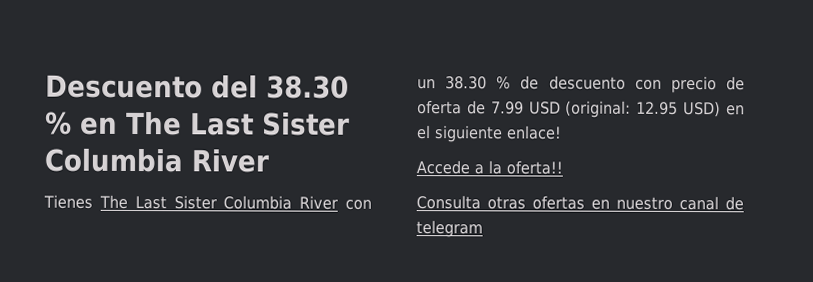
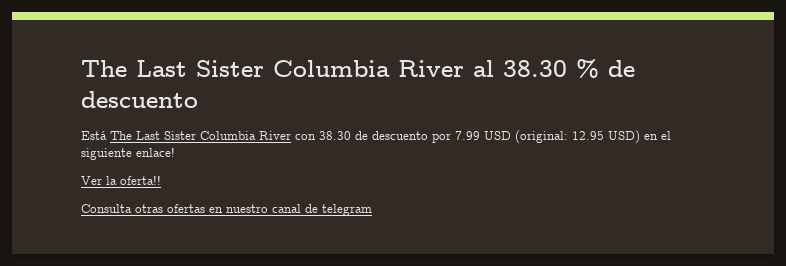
[45,74,349,99] [45,110,350,136] [44,147,269,173] [43,194,93,209] Descuento del 38.30 % en The Last Sister Columbia River // Tienes -> [81,59,635,78] [81,91,198,108] [81,131,107,140] The Last Sister Columbia River al 38.30 % de descuento // Está
[417,75,745,94] [417,100,486,115] un 38.30 % de descuento con precio de oferta de -> [319,131,451,143] 38.30 de descuento por
[416,160,484,175] Accede a -> [81,176,102,185] Ver

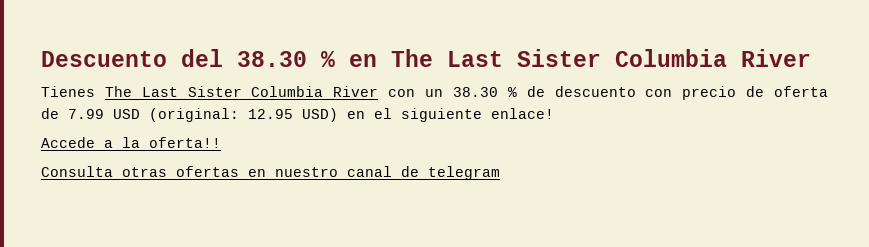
[81,59,635,78] [81,91,198,108] [81,131,107,140] The Last Sister Columbia River al 38.30 % de descuento // Está -> [41,49,811,67] [41,86,95,97] Descuento del 38.30 % en The Last Sister Columbia River // Tienes
[319,131,451,143] 38.30 de descuento por -> [425,86,829,100] [41,108,59,119] un 38.30 % de descuento con precio de oferta de
[81,176,102,185] Ver -> [41,137,113,148] Accede a

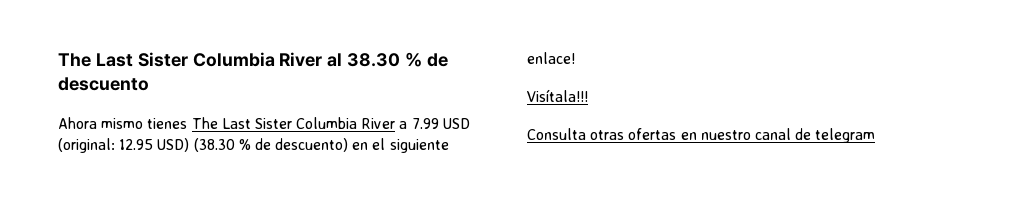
[41,49,811,67] [41,86,829,100] [41,108,59,119] Descuento del 38.30 % en The Last Sister Columbia River // Tienes The Last Sister Columbia River con un 38.30 % de descuento con precio de oferta de -> [58,52,448,67] [58,77,149,91] [58,117,408,129] The Last Sister Columbia River al 38.30 % de descuento // Ahora mismo tienes The Last Sister Columbia River a
(338, 115) none -> [193,138,349,152] (38.30 % de descuento)
[41,137,221,148] Accede a la oferta!! -> [527,89,588,102] Visítala!!!

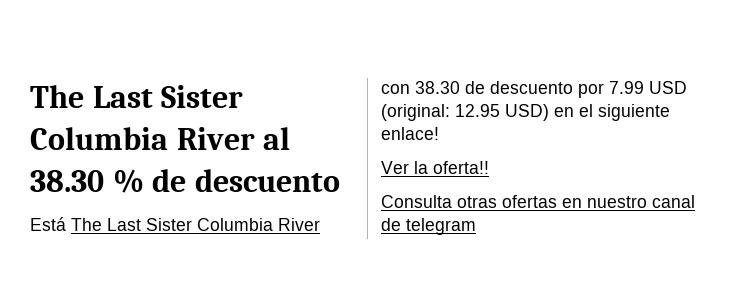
[58,117,408,129] Ahora mismo tienes The Last Sister Columbia River a -> [30,217,320,231] [381,81,604,98] Está The Last Sister Columbia River con 38.30 de descuento por
[193,138,349,152] (38.30 % de descuento) -> (549, 112) none
[527,89,588,102] Visítala!!! -> [381,161,489,174] Ver la oferta!!

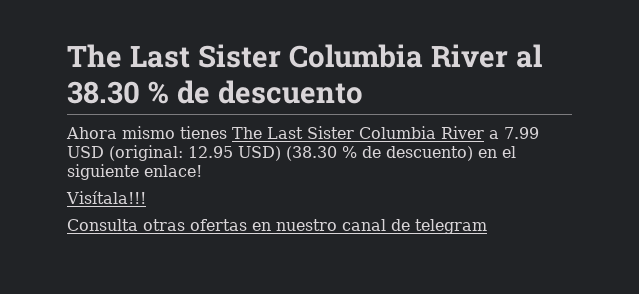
[30,217,320,231] [381,81,604,98] Está The Last Sister Columbia River con 38.30 de descuento por -> [66,126,499,139] Ahora mismo tienes The Last Sister Columbia River a
(549, 112) none -> [286,146,473,161] (38.30 % de descuento)
[381,161,489,174] Ver la oferta!! -> [66,191,146,204] Visítala!!!

